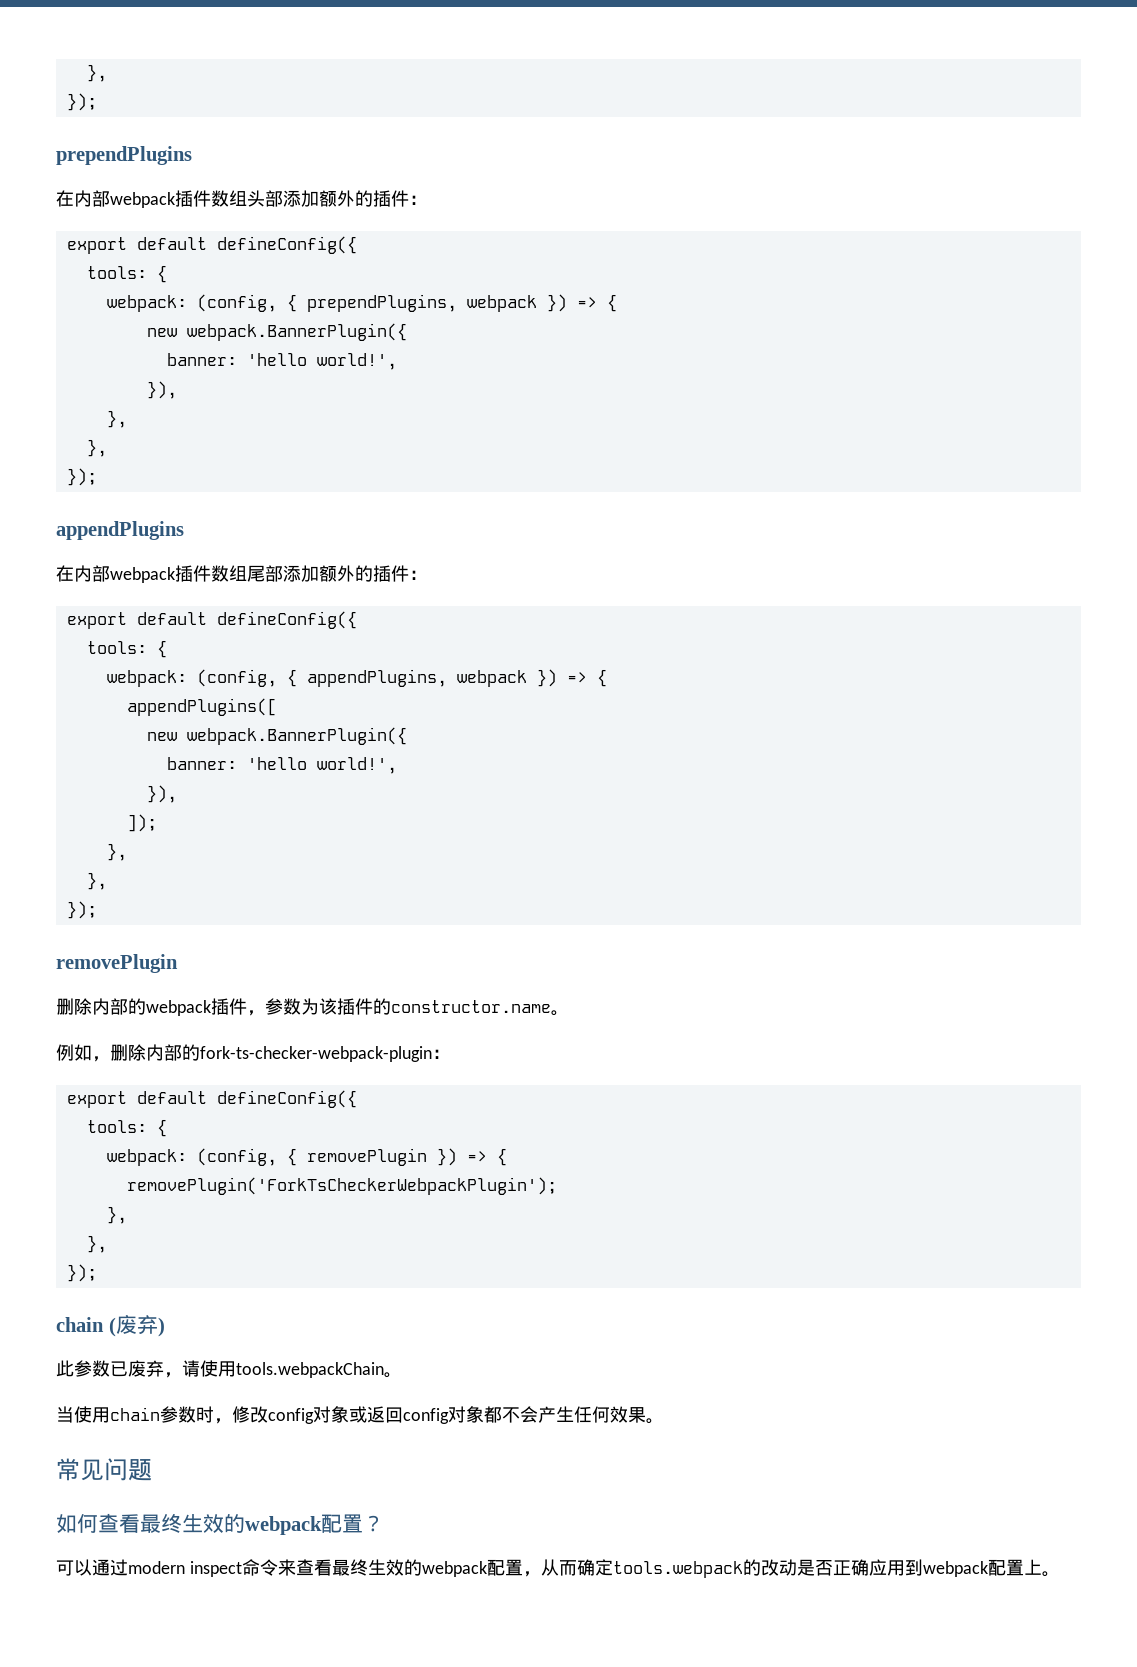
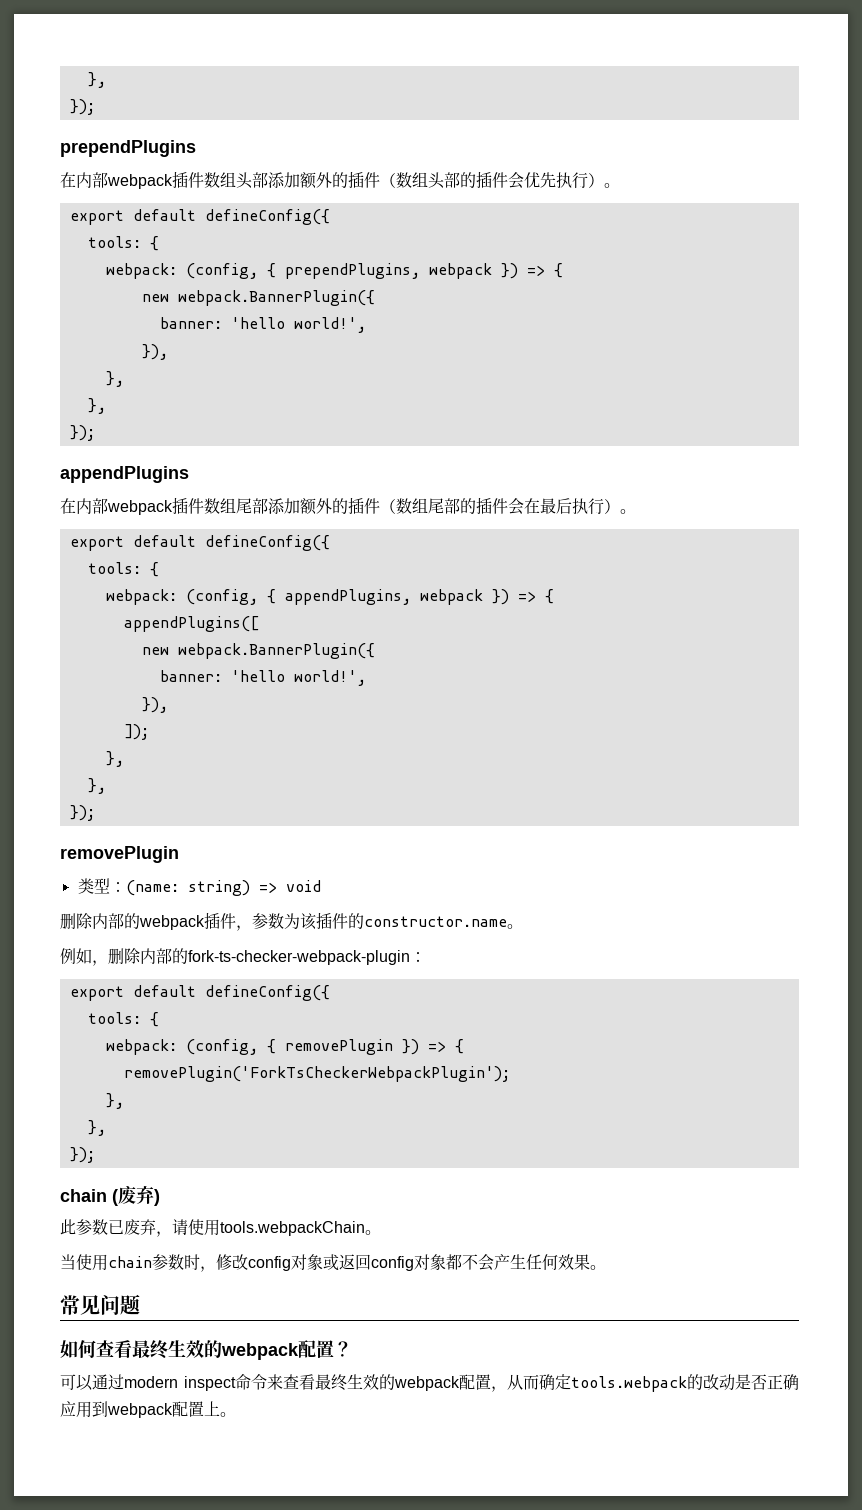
[409,195,427,205] ： -> [380,171,620,189] （数组头部的插件会优先执行）。
[409,570,427,580] ： -> [380,497,636,515] （数组尾部的插件会在最后执行）。
(178, 963) none -> [77,878,321,896] // 类型：(name: string) => void

